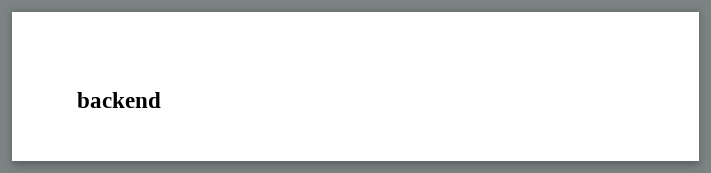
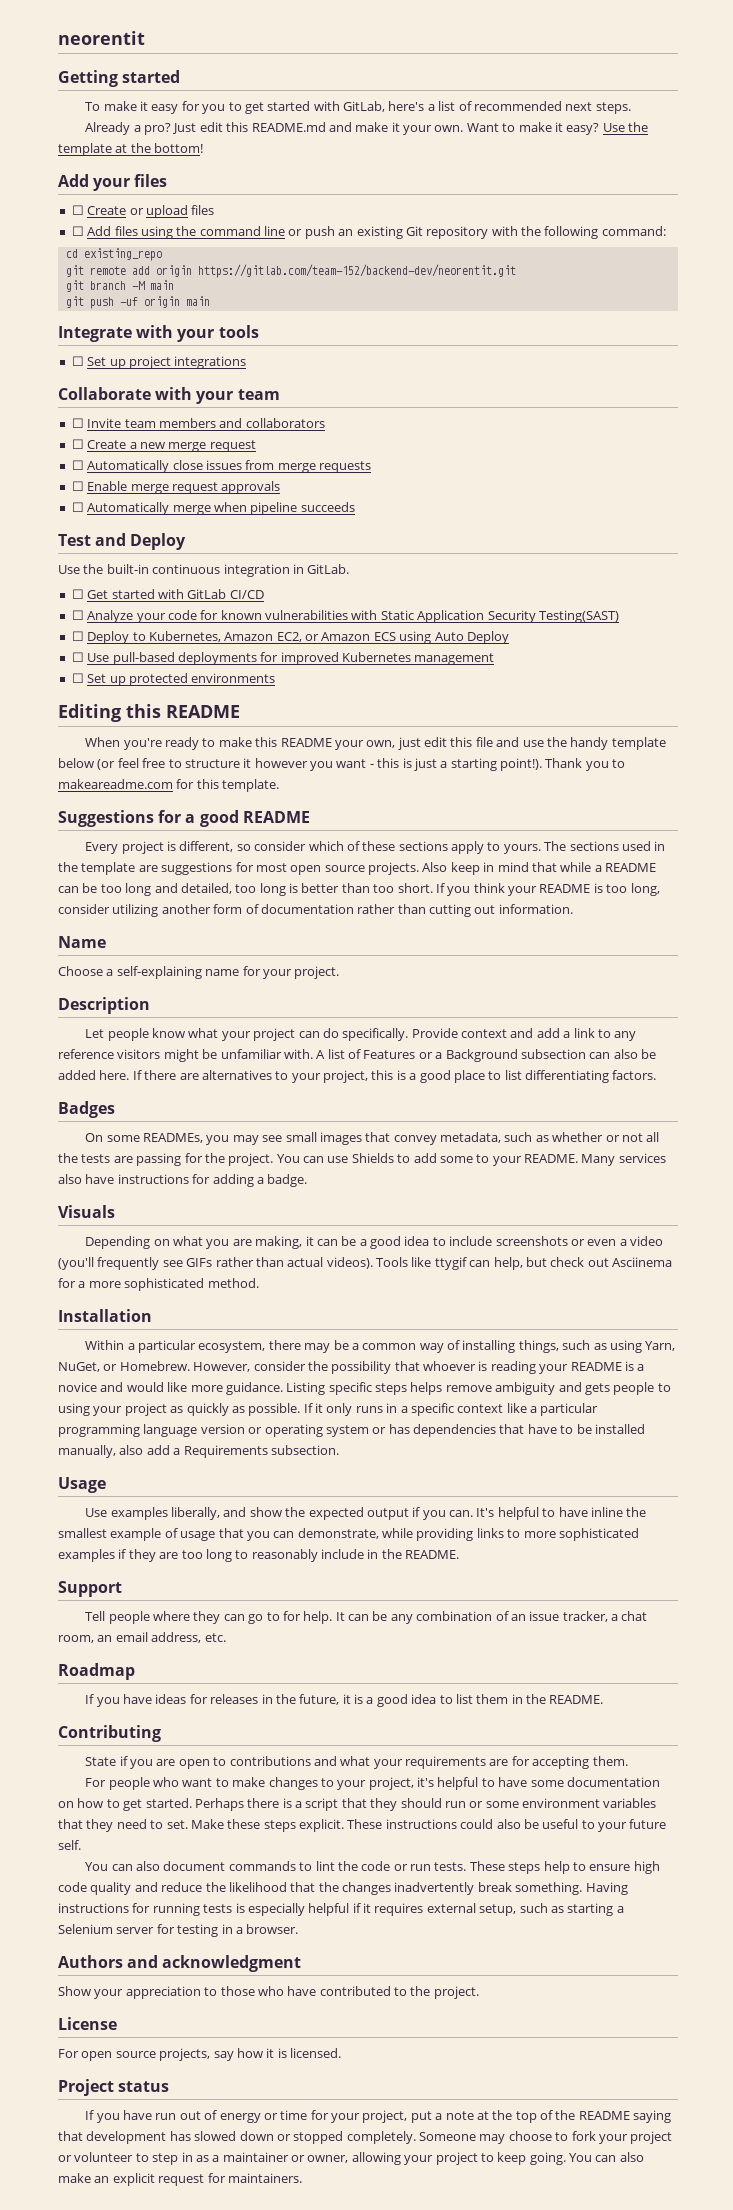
[77,92,161,108] backend -> [58,31,145,45] [58,70,181,87] [85,101,631,114] [85,122,649,135] [58,143,204,156] [58,174,168,191] [71,205,215,218] [71,226,666,239] [65,248,162,261] [65,264,516,278] [65,280,174,292] [65,296,210,309] [58,325,259,342] [71,356,247,369] [58,387,280,404] [71,418,325,428] [71,439,256,452] [71,460,371,473] [71,481,281,494] [71,502,355,515] [58,533,187,550] [58,564,350,577] [71,589,264,599] [71,610,619,623] [71,631,509,644] [71,652,495,665] [71,673,276,686] [58,704,240,722] [85,737,666,750] [58,758,626,771] [58,779,280,792] [58,810,310,827] [85,841,666,854] [58,862,656,875] [58,883,660,896] [58,904,573,917] [58,936,106,948] [58,966,340,979] [58,997,150,1014] [85,1028,637,1041] [58,1049,656,1062] [58,1070,657,1083] [58,1101,115,1118] [85,1132,660,1145] [58,1153,666,1166] [58,1174,308,1187] [58,1205,115,1218] [85,1236,664,1249] [58,1257,672,1270] [58,1278,259,1291] [58,1309,152,1322] [85,1340,676,1353] [58,1361,645,1374] [58,1382,671,1395] [58,1403,599,1416] [58,1424,645,1437] [58,1445,339,1458] [58,1477,106,1493] [85,1507,647,1520] [58,1528,639,1541] [58,1549,460,1562] [58,1581,122,1597] [85,1611,648,1624] [58,1632,226,1643] [58,1663,135,1680] [85,1694,604,1707] [58,1725,161,1742] [85,1756,628,1769] [85,1777,660,1790] [58,1798,657,1811] [58,1819,667,1832] [58,1840,81,1850] [85,1861,660,1874] [58,1882,628,1895] [58,1903,624,1916] [58,1924,299,1937] [58,1955,302,1972] [58,1986,479,1999] [58,2017,117,2030] [58,2048,341,2061] [58,2079,170,2096] [85,2110,672,2123] [58,2131,673,2144] [58,2152,644,2165] [58,2173,302,2186] neorentit // Getting started // To make it easy for you to get started with GitLab, here's a list of recommended next steps. // Already a pro? Just edit this README.md and make it your own. Want to make it easy? Use the template at the bottom! // Add your files // ☐ Create or upload files // ☐ Add files using the command line or push an existing Git repository with the following command: // cd existing_repo // git remote add origin https://gitlab.com/team-152/backend-dev/neorentit.git // git branch -M main // git push -uf origin main // Integrate with your tools // ☐ Set up project integrations // Collaborate with your team // ☐ Invite team members and collaborators // ☐ Create a new merge request // ☐ Automatically close issues from merge requests // ☐ Enable merge request approvals // ☐ Automatically merge when pipeline succeeds // Test and Deploy // Use the built-in continuous integration in GitLab. // ☐ Get started with GitLab CI/CD // ☐ Analyze your code for known vulnerabilities with Static Application Security Testing(SAST) // ☐ Deploy to Kubernetes, Amazon EC2, or Amazon ECS using Auto Deploy // ☐ Use pull-based deployments for improved Kubernetes management // ☐ Set up protected environments // Editing this README // When you're ready to make this README your own, just edit this file and use the handy template below (or feel free to structure it however you want - this is just a starting point!). Thank you to makeareadme.com for this template. // Suggestions for a good README // Every project is different, so consider which of these sections apply to yours. The sections used in the template are suggestions for most open source projects. Also keep in mind that while a README can be too long and detailed, too long is better than too short. If you think your README is too long, consider utilizing another form of documentation rather than cutting out information. // Name // Choose a self-explaining name for your project. // Description // Let people know what your project can do specifically. Provide context and add a link to any reference visitors might be unfamiliar with. A list of Features or a Background subsection can also be added here. If there are alternatives to your project, this is a good place to list differentiating factors. // Badges // On some READMEs, you may see small images that convey metadata, such as whether or not all the tests are passing for the project. You can use Shields to add some to your README. Many services also have instructions for adding a badge. // Visuals // Depending on what you are making, it can be a good idea to include screenshots or even a video (you'll frequently see GIFs rather than actual videos). Tools like ttygif can help, but check out Asciinema for a more sophisticated method. // Installation // Within a particular ecosystem, there may be a common way of installing things, such as using Yarn, NuGet, or Homebrew. However, consider the possibility that whoever is reading your README is a novice and would like more guidance. Listing specific steps helps remove ambiguity and gets people to using your project as quickly as possible. If it only runs in a specific context like a particular programming language version or operating system or has dependencies that have to be installed manually, also add a Requirements subsection. // Usage // Use examples liberally, and show the expected output if you can. It's helpful to have inline the smallest example of usage that you can demonstrate, while providing links to more sophisticated examples if they are too long to reasonably include in the README. // Support // Tell people where they can go to for help. It can be any combination of an issue tracker, a chat room, an email address, etc. // Roadmap // If you have ideas for releases in the future, it is a good idea to list them in the README. // Contributing // State if you are open to contributions and what your requirements are for accepting them. // For people who want to make changes to your project, it's helpful to have some documentation on how to get started. Perhaps there is a script that they should run or some environment variables that they need to set. Make these steps explicit. These instructions could also be useful to your future self. // You can also document commands to lint the code or run tests. These steps help to ensure high code quality and reduce the likelihood that the changes inadvertently break something. Having instructions for running tests is especially helpful if it requires external setup, such as starting a Selenium server for testing in a browser. // Authors and acknowledgment // Show your appreciation to those who have contributed to the project. // License // For open source projects, say how it is licensed. // Project status // If you have run out of energy or time for your project, put a note at the top of the README saying that development has slowed down or stopped completely. Someone may choose to fork your project or volunteer to step in as a maintainer or owner, allowing your project to keep going. You can also make an explicit request for maintainers.

